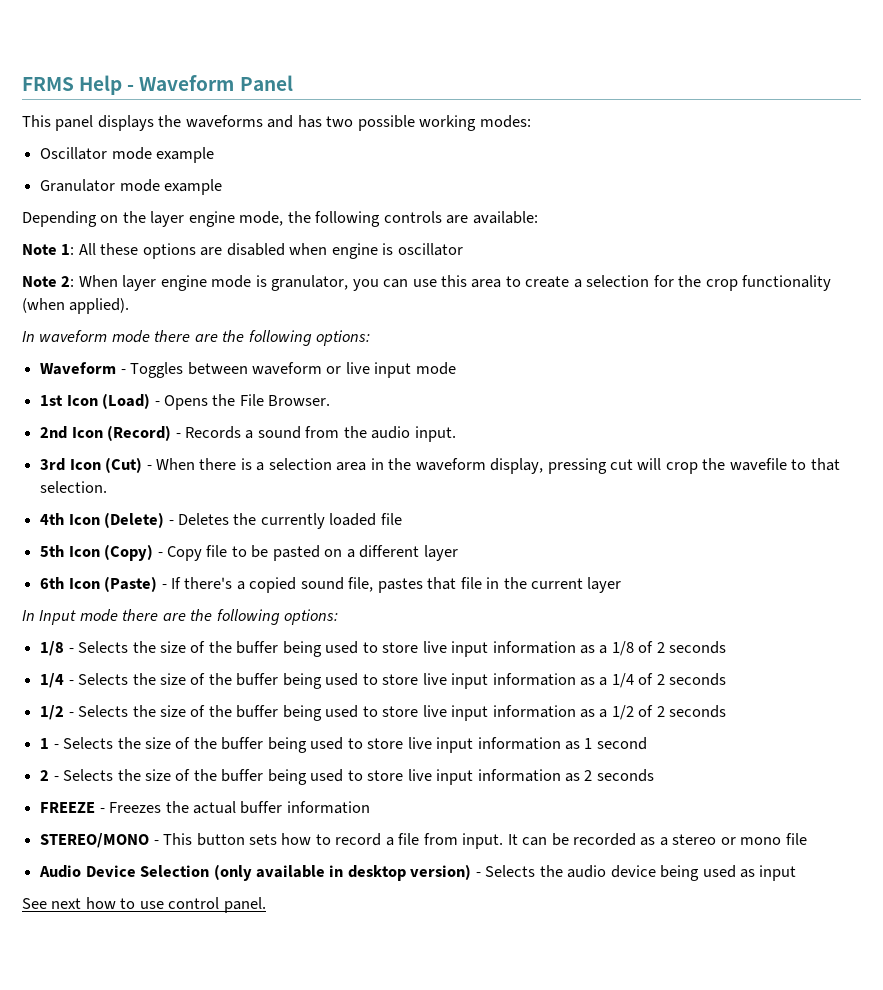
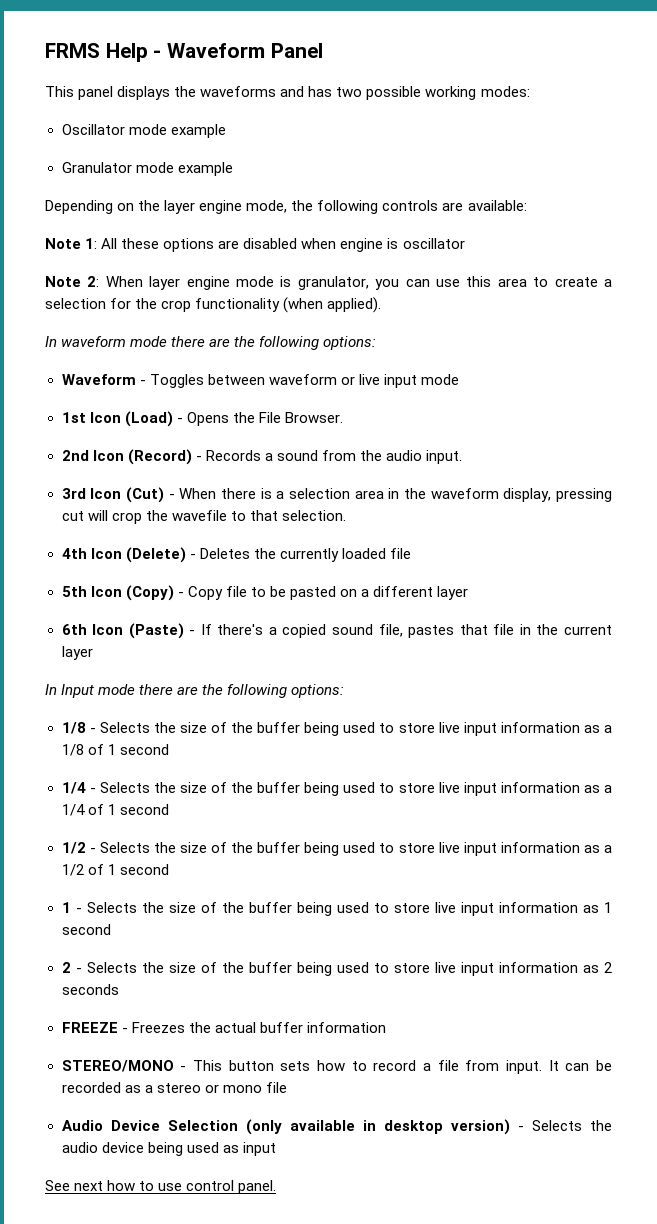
[656,641,727,654] 2 seconds -> [107,744,169,755] 1 second
[656,673,727,686] 2 seconds -> [107,804,169,815] 1 second
[656,705,727,718] 2 seconds -> [107,864,169,875] 1 second

